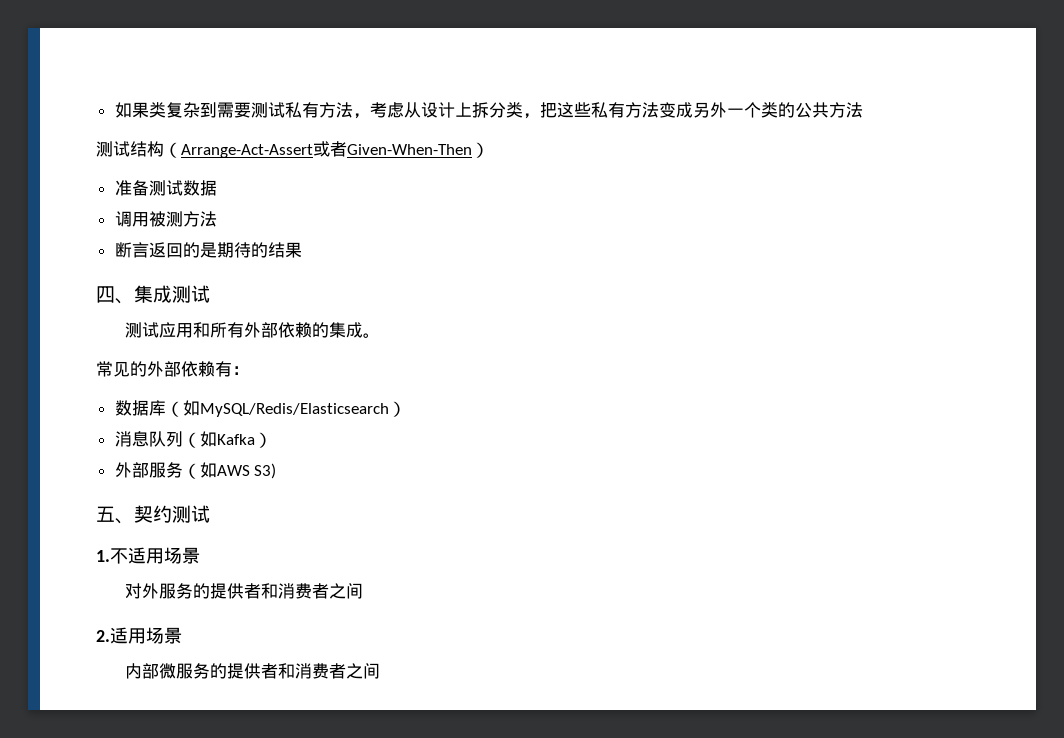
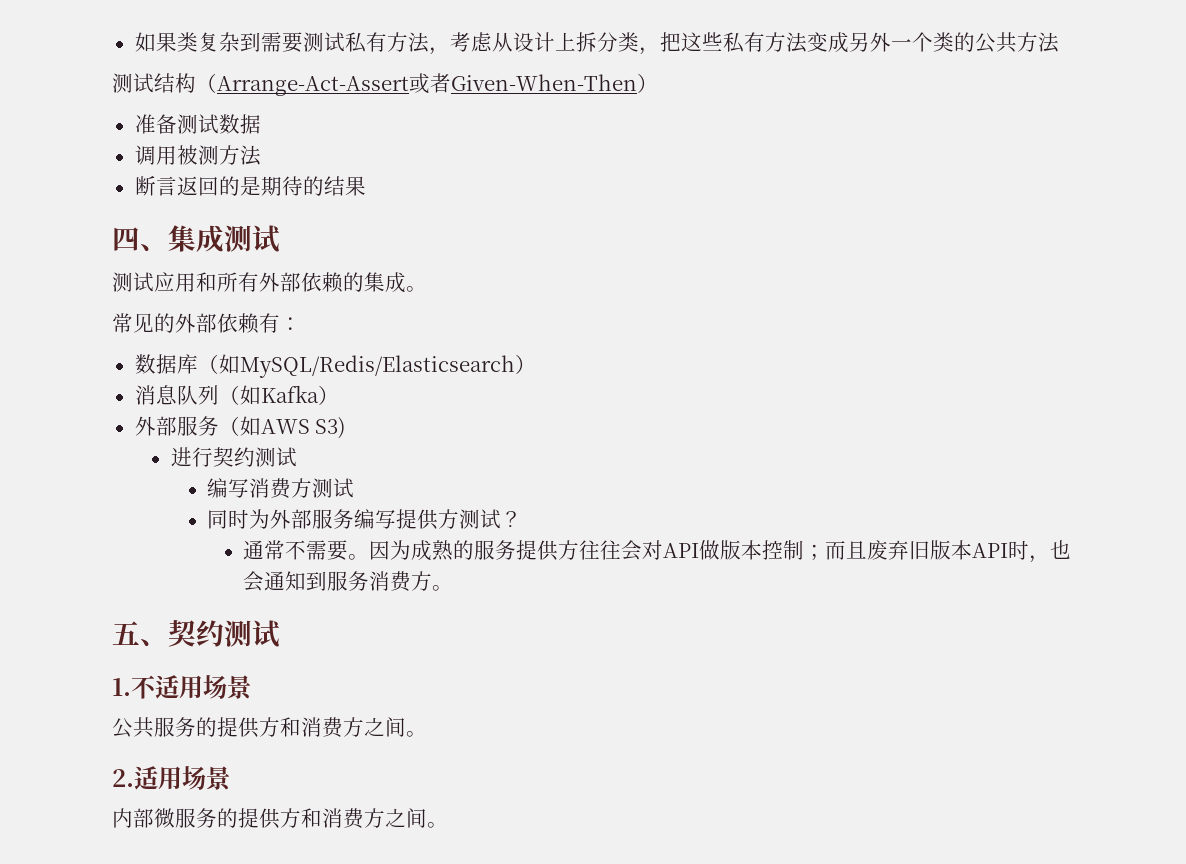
(277, 471) none -> [170,447,297,467] [207,478,355,499] [207,509,523,530] [243,540,1072,563] [243,571,454,592] // 进行契约测试 // 编写消费方测试 // 同时为外部服务编写提供方测试？ // 通常不需要。因为成熟的服务提供方往往会对API做版本控制；而且废弃旧版本API时，也会通知到服务消费方。
[125,583,364,599] 对外服务的提供者和消费者之间 -> [112,717,427,738] 公共服务的提供方和消费方之间。
[261,663,381,679] 者和消费者之间 -> [280,808,448,829] 方和消费方之间。

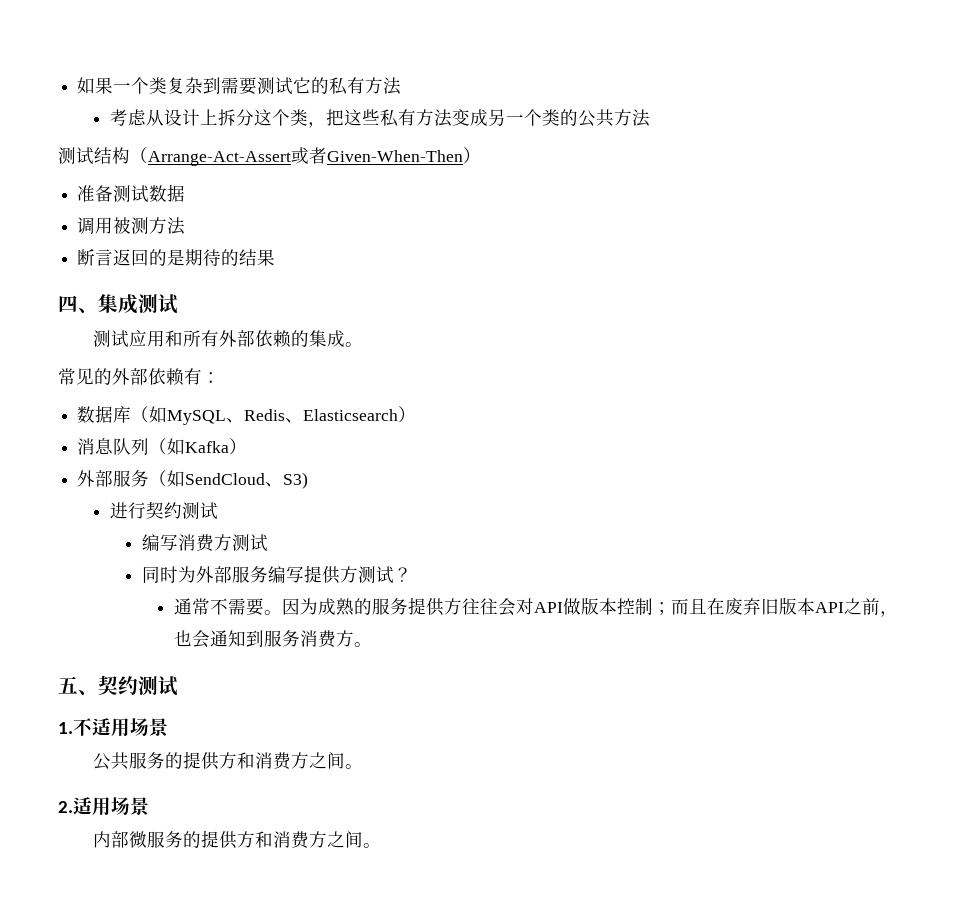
(177, 42) none -> [113,77,150,94] 一个
[344,32,450,55] 私有方法， -> [293,77,402,95] 它的私有方法 //
(618, 42) none -> [253,109,290,126] 这个
[869,32,891,52] 外 -> (506, 117) none
[239,355,515,378] MySQL/Redis/Elasticsearch -> [167,409,399,425] MySQL、Redis、Elasticsearch
[260,419,310,434] AWS -> [185,473,284,487] SendCloud、
(868, 550) none -> [707,598,726,615] 在
[1008,540,1030,560] 时 -> [844,598,881,615] 之前

